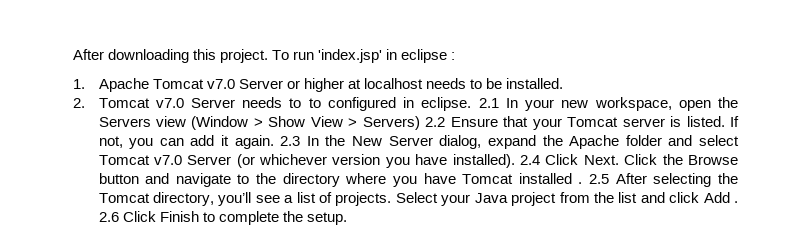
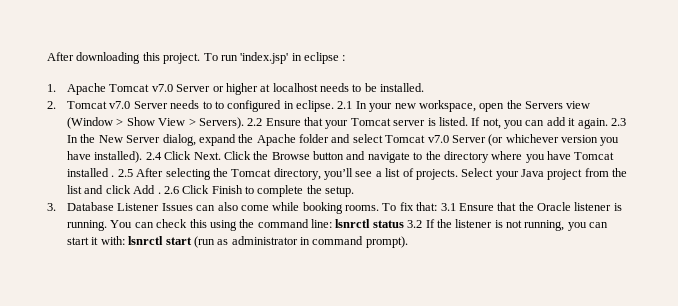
[362,116,420,130] Servers) -> [198,117,244,129] Servers).
(347, 218) none -> [47,202,622,214] [67,219,609,231] [67,236,408,248] // 3. Database Listener Issues can also come while booking rooms. To fix that: 3.1 Ensure that the Oracle listener is running. You can check this using the command line: lsnrctl status 3.2 If the listener is not running, you can start it with: lsnrctl start (run as administrator in command prompt).

